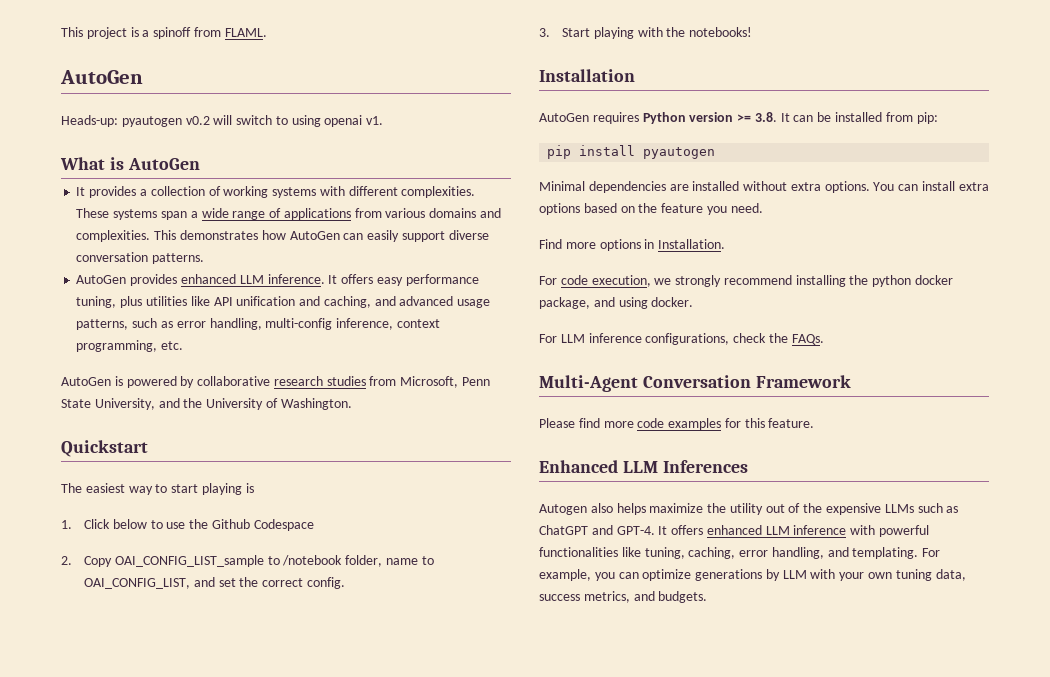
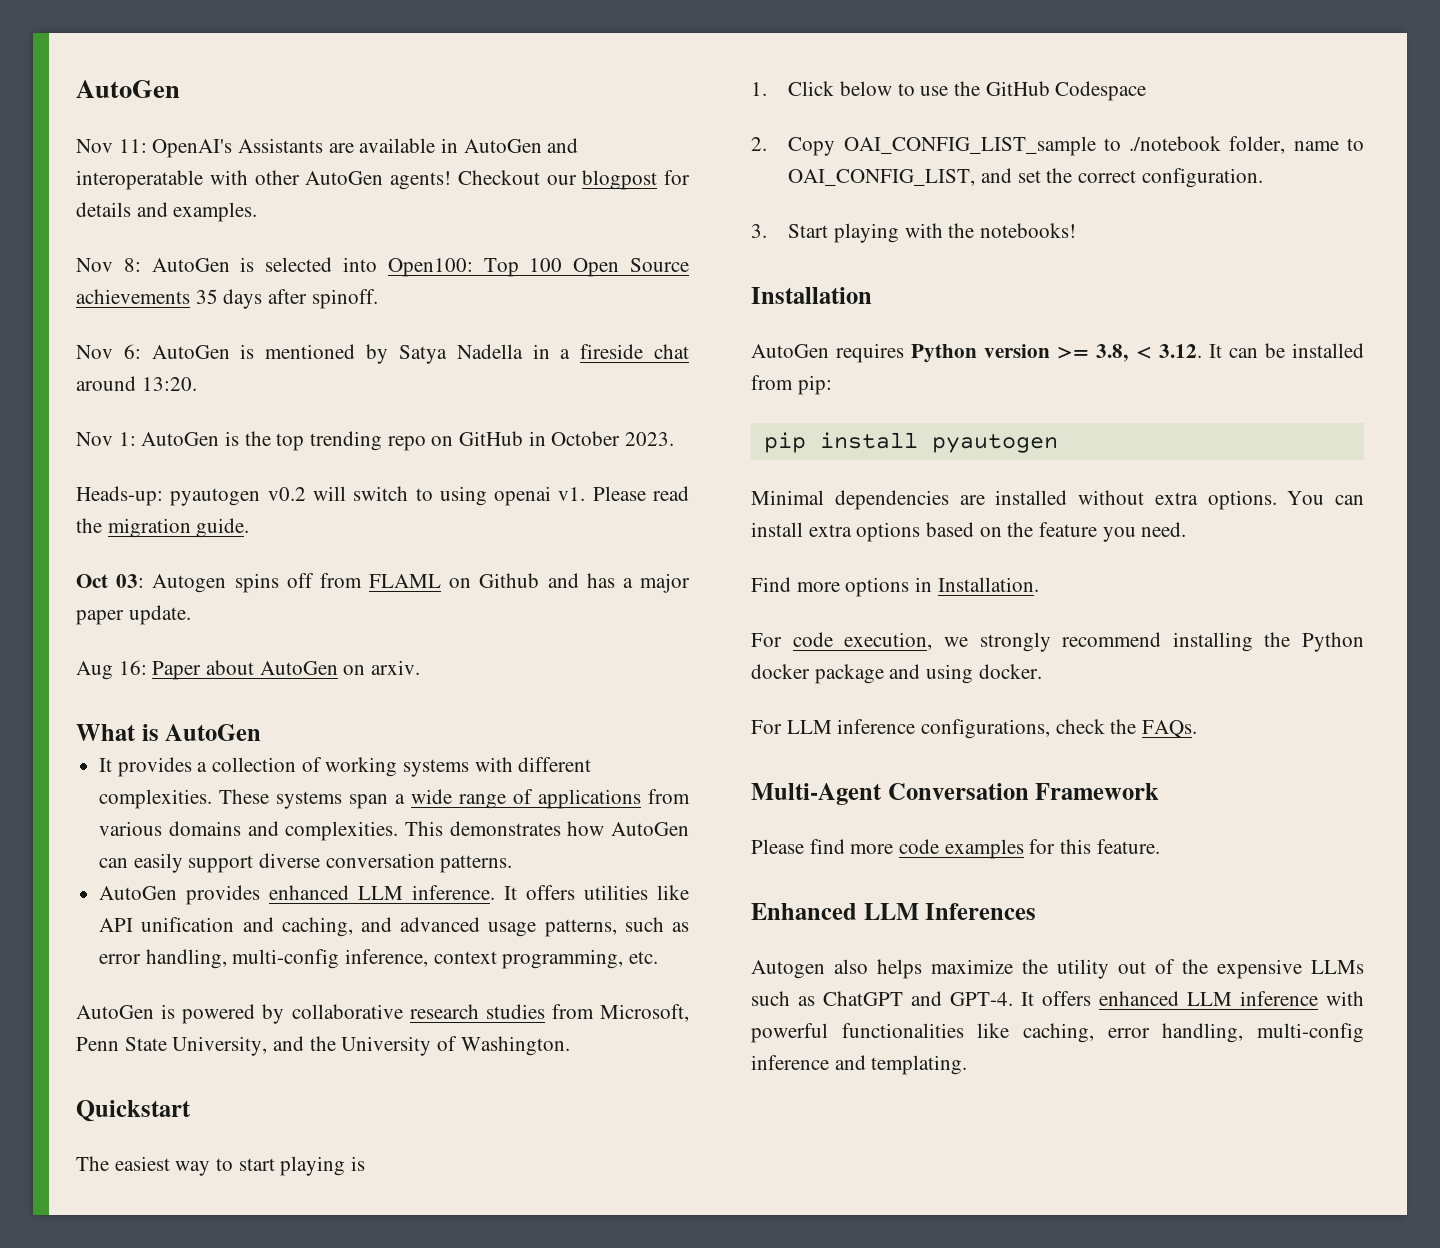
[61,27,267,39] [60,70,143,84] This project is a spinoff from FLAML. // AutoGen -> [76,80,180,98] [76,138,579,158] [76,170,690,190] [76,202,258,222] [76,257,689,277] [76,289,378,309] [76,344,689,364] [76,376,197,391] [76,431,675,451] AutoGen // Nov 11: OpenAI's Assistants are available in AutoGen and interoperatable with other AutoGen agents! Checkout our blogpost for details and examples. // Nov 8: AutoGen is selected into Open100: Top 100 Open Source achievements 35 days after spinoff. // Nov 6: AutoGen is mentioned by Satya Nadella in a fireside chat around 13:20. // Nov 1: AutoGen is the top trending repo on GitHub in October 2023.
(384, 120) none -> [592,486,689,501] [76,518,250,538] [76,573,690,593] [76,605,191,625] [76,660,421,680] Please read the migration guide. // Oct 03: Autogen spins off from FLAML on Github and has a major paper update. // Aug 16: Paper about AutoGen on arxiv.
[376,274,479,286] [76,296,143,308] easy performance tuning, plus -> (576, 892) none
[211,519,250,529] Github -> [985,81,1050,96] GitHub
[282,555,343,566] /notebook -> [1129,136,1222,151] ./notebook
[306,577,345,589] config. -> [1141,168,1263,188] configuration.
[754,112,777,122] 3.8. -> [1096,344,1202,362] 3.8, < 3.12.
[872,275,954,287] [539,297,590,309] python docker package, -> [1302,632,1364,652] [751,664,884,684] Python docker package
[644,547,685,559] tuning, -> (1010, 1030) none
[827,547,941,559] [539,569,966,581] [539,591,708,603] and templating. For example, you can optimize generations by LLM with your own tuning data, success metrics, and budgets. -> [1257,1023,1364,1043] [751,1055,968,1075] multi-config inference and templating.

